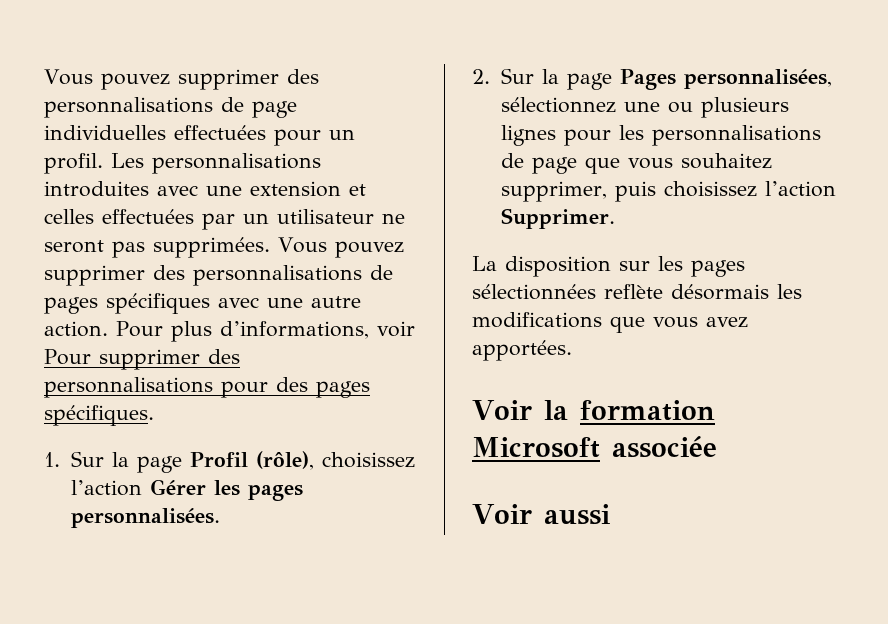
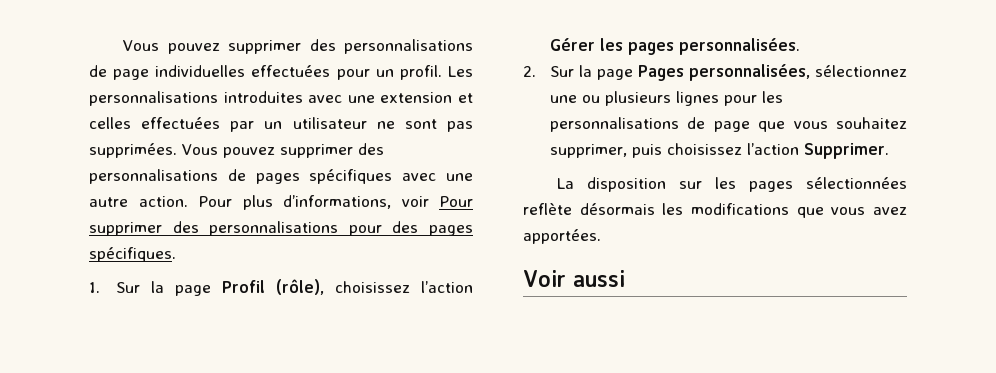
[44,240,104,253] seront -> [404,119,437,129] sont
[472,400,715,421] [472,436,717,458] // Voir la formation Microsoft associée -> (601, 236) none

